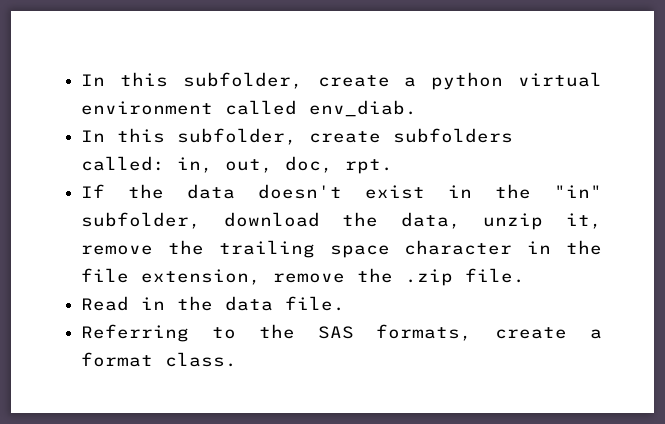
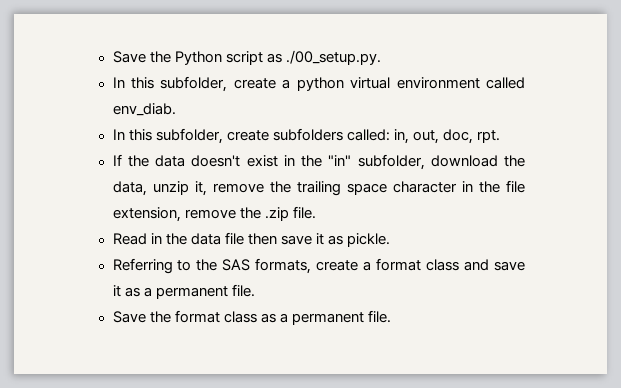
(81, 80) none -> [112,50,381,65] Save the Python script as ./00_setup.py. //
[285,296,346,311] file. -> [224,232,390,247] file then save it as pickle.
[165,352,238,367] class. -> [426,259,525,271] [112,284,255,299] [112,310,391,325] class and save it as a permanent file. // Save the format class as a permanent file.

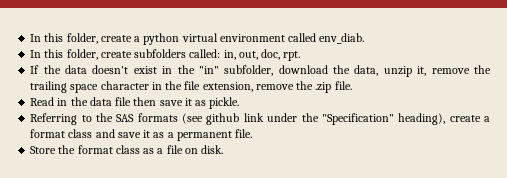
[112,50,381,65] [112,76,228,92] Save the Python script as ./00_setup.py. // In this subfolder, -> [30,33,98,44] In this folder,
[155,128,223,144] subfolder, -> [66,49,98,60] folder,
[255,258,312,274] formats, -> [137,113,446,125] formats (see github link under the "Specification" heading),
[112,311,146,323] Save -> [30,146,57,154] Store
[291,310,391,325] permanent file. -> [166,145,224,154] file on disk.

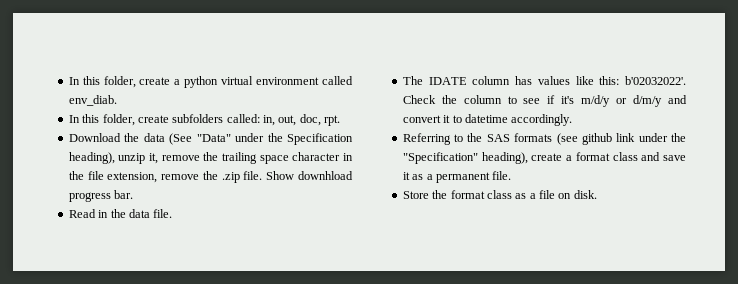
[30,65,379,76] If the data doesn't exist in the "in" subfolder, download the data, -> [68,133,353,145] [68,152,115,164] Download the data (See "Data" under the Specification heading),
(352, 85) none -> [266,171,353,180] [68,190,134,202] Show downhload progress bar.
[115,97,240,109] file then save it as pickle. -> [153,209,173,218] [402,76,686,85] [402,95,687,107] [402,114,573,126] file. // The IDATE column has values like this: b'02032022'. Check the column to see if it's m/d/y or d/m/y and convert it to datetime accordingly.

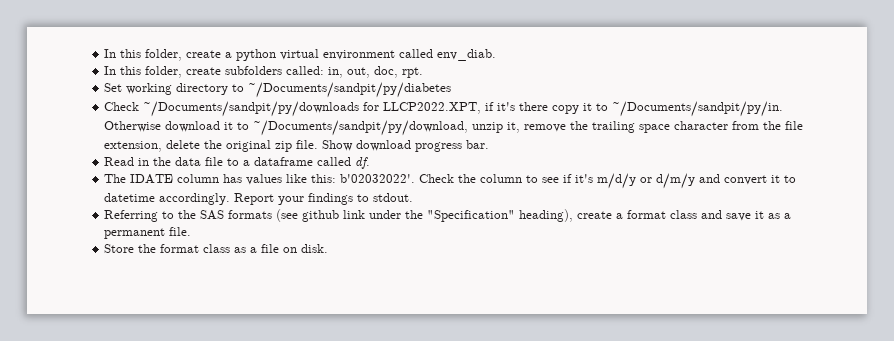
[68,133,353,145] [68,152,115,164] Download the data (See "Data" under the Specification heading), -> [104,82,452,98] [104,101,784,117] [104,120,469,136] Set working directory to ~/Documents/sandpit/py/diabetes // Check ~/Documents/sandpit/py/downloads for LLCP2022.XPT, if it's there copy it to ~/Documents/sandpit/py/in. Otherwise download it to ~/Documents/sandpit/py/download,
[343,153,353,161] in -> [732,121,760,130] from
[161,171,240,183] remove the .zip -> [166,140,293,152] delete the original zip
[298,171,353,180] downhload -> [356,140,412,151] download
[153,209,173,218] file. -> [205,157,371,169] file to a dataframe called df.
(573, 120) none -> [234,193,414,205] Report your findings to stdout.

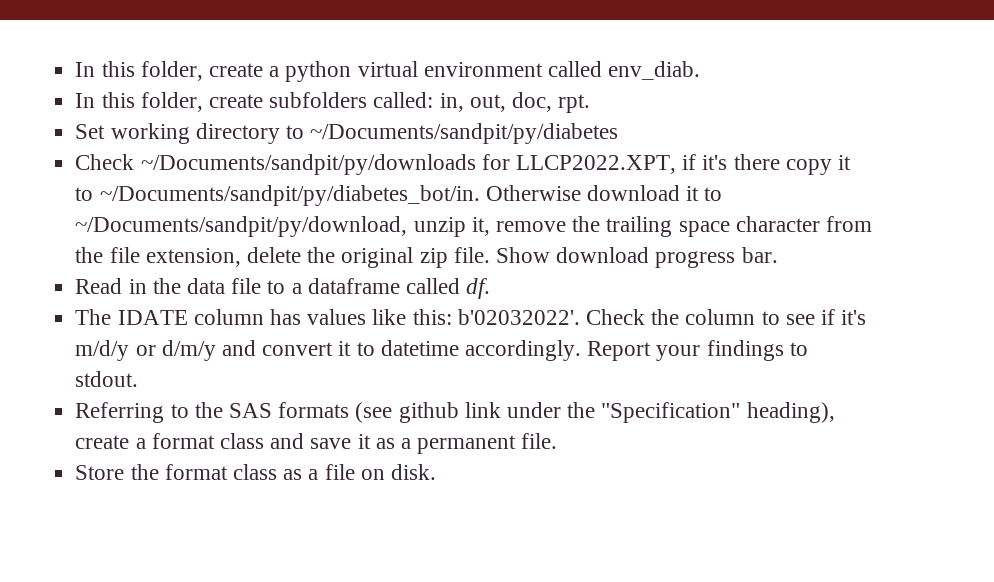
[612,101,784,117] ~/Documents/sandpit/py/in. -> [99,185,480,206] ~/Documents/sandpit/py/diabetes_bot/in.

